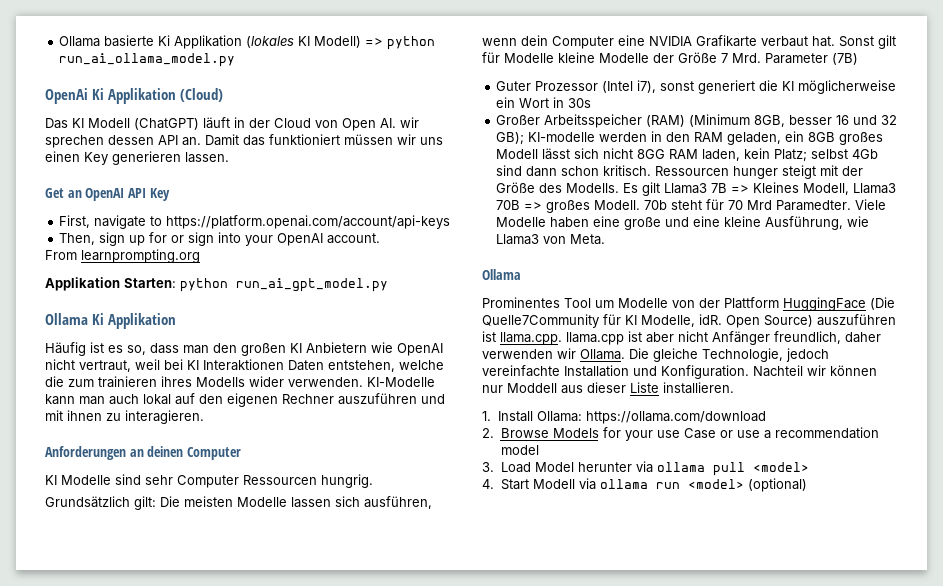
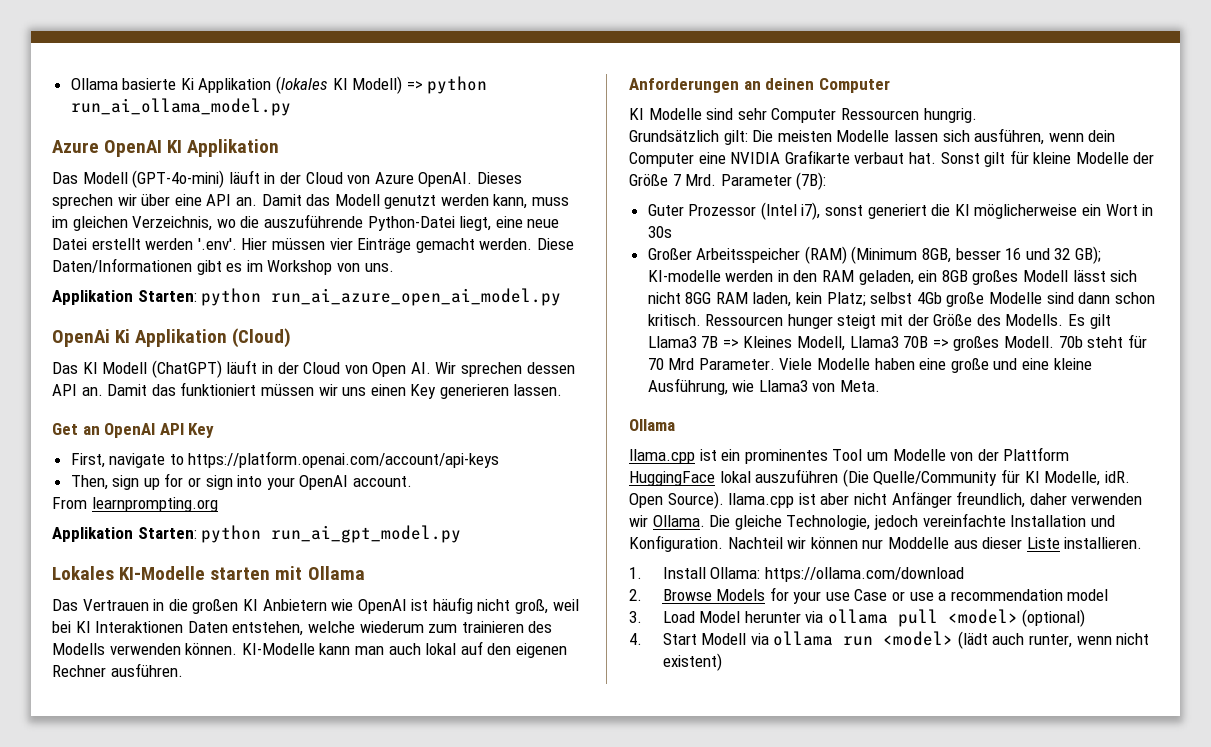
(236, 60) none -> [52,139,280,157] [52,170,522,188] [52,194,570,209] [52,214,560,231] [52,238,574,253] [52,258,394,275] [52,288,562,306] // Azure OpenAI KI Applikation // Das Modell (GPT-4o-mini) läuft in der Cloud von Azure OpenAI. Dieses sprechen wir über eine API an. Damit das Modell genutzt werden kann, muss im gleichen Verzeichnis, wo die auszuführende Python-Datei liegt, eine neue Datei erstellt werden '.env'. Hier müssen vier Einträge gemacht werden. Diese Daten/Informationen gibt es im Workshop von uns. // Applikation Starten: python run_ai_azure_open_ai_model.py
[400,117,419,128] wir -> [435,362,457,374] Wir
[45,313,176,329] [45,342,237,356] Ollama Ki Applikation // Häufig ist es so, dass man den -> [52,566,365,580] [52,599,188,611] Lokales KI-Modelle starten mit Ollama // Das Vertrauen in die
[45,359,131,372] nicht vertraut, -> [411,597,549,614] ist häufig nicht groß,
[45,376,64,387] die -> [359,621,424,633] wiederum
[161,376,363,387] ihres Modells wider verwenden. -> [528,621,553,633] [52,643,238,655] des Modells verwenden können.
[338,393,445,405] [45,410,204,424] auszuführen und mit ihnen zu interagieren. -> [110,663,183,677] ausführen.
[504,53,554,63] Modelle -> (1029, 157) none
[832,53,858,65] (7B) -> [796,172,827,190] (7B):
(879, 154) none -> [946,292,1043,307] große Modelle
[776,200,852,211] Paramedter. -> [698,358,775,370] Parameter.
[482,297,560,308] Prominentes -> [629,449,828,464] llama.cpp ist ein prominentes
[870,297,895,310] [482,314,599,328] (Die Quelle7Community -> [719,469,998,487] lokal auszuführen (Die Quelle/Community
[764,314,896,327] [482,331,562,345] Source) auszuführen ist llama.cpp. -> [667,491,724,509] Source).
[507,383,557,393] Moddell -> [887,537,949,549] Moddelle
(809, 467) none -> [1022,609,1086,627] (optional)
[747,478,807,492] (optional) -> [957,631,1150,649] [662,653,722,671] (lädt auch runter, wenn nicht existent)

